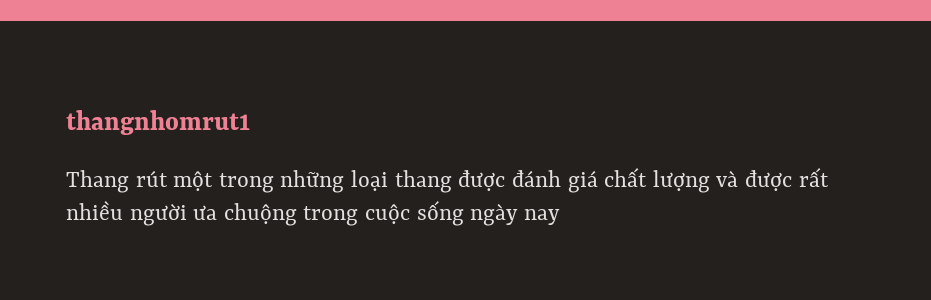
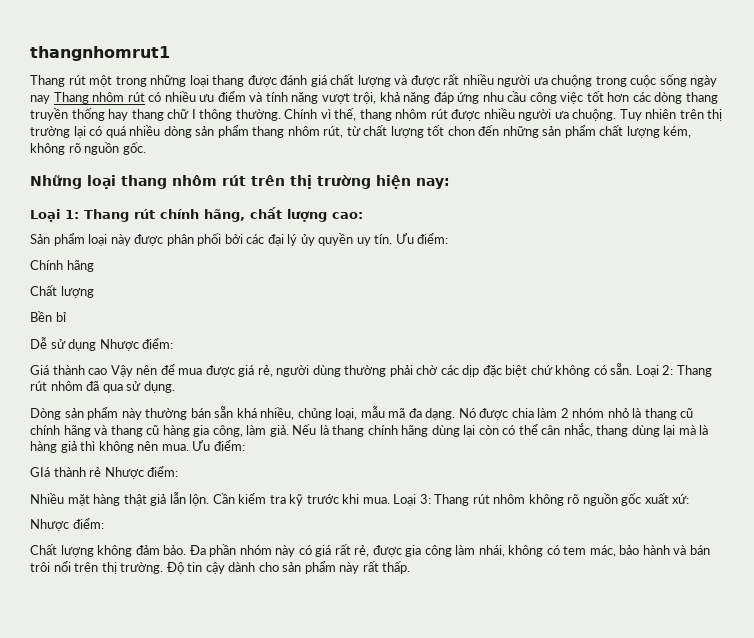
(560, 217) none -> [53,91,718,104] [30,108,723,121] [30,125,692,138] [30,142,146,155] [30,175,450,189] [30,207,363,222] [30,233,449,246] [30,260,94,272] [30,285,94,298] [30,311,66,322] [30,337,174,351] [30,363,712,377] [30,381,175,393] [30,406,694,420] [30,423,709,437] [30,440,245,453] [30,466,179,479] [30,492,690,506] [30,518,104,531] [30,544,710,557] [30,561,411,574] Thang nhôm rút có nhiều ưu điểm và tính năng vượt trội, khả năng đáp ứng nhu cầu công việc tốt hơn các dòng thang truyền thống hay thang chữ I thông thường. Chính vì thế, thang nhôm rút được nhiều người ưa chuộng. Tuy nhiên trên thị trường lại có quá nhiều dòng sản phẩm thang nhôm rút, từ chất lượng tốt chon đến những sản phẩm chất lượng kém, không rõ nguồn gốc. // Những loại thang nhôm rút trên thị trường hiện nay: // Loại 1: Thang rút chính hãng, chất lượng cao: // Sản phẩm loại này được phân phối bởi các đại lý ủy quyền uy tín. Ưu điểm: // Chính hãng // Chất lượng // Bền bỉ // Dễ sử dụng Nhược điểm: // Giá thành cao Vậy nên để mua được giá rẻ, người dùng thường phải chờ các dịp đặc biệt chứ không có sẵn. Loại 2: Thang rút nhôm đã qua sử dụng. // Dòng sản phẩm này thường bán sẵn khá nhiều, chủng loại, mẫu mã đa dạng. Nó được chia làm 2 nhóm nhỏ là thang cũ chính hãng và thang cũ hàng gia công, làm giả. Nếu là thang chính hãng dùng lại còn có thể cân nhắc, thang dùng lại mà là hàng giả thì không nên mua. Ưu điểm: // GIá thành rẻ Nhược điểm: // Nhiều mặt hàng thật giả lẫn lộn. Cần kiểm tra kỹ trước khi mua. Loại 3: Thang rút nhôm không rõ nguồn gốc xuất xứ: // Nhược điểm: // Chất lượng không đảm bảo. Đa phần nhóm này có giá rất rẻ, được gia công làm nhái, không có tem mác, bảo hành và bán trôi nổi trên thị trường. Độ tin cậy dành cho sản phẩm này rất thấp.

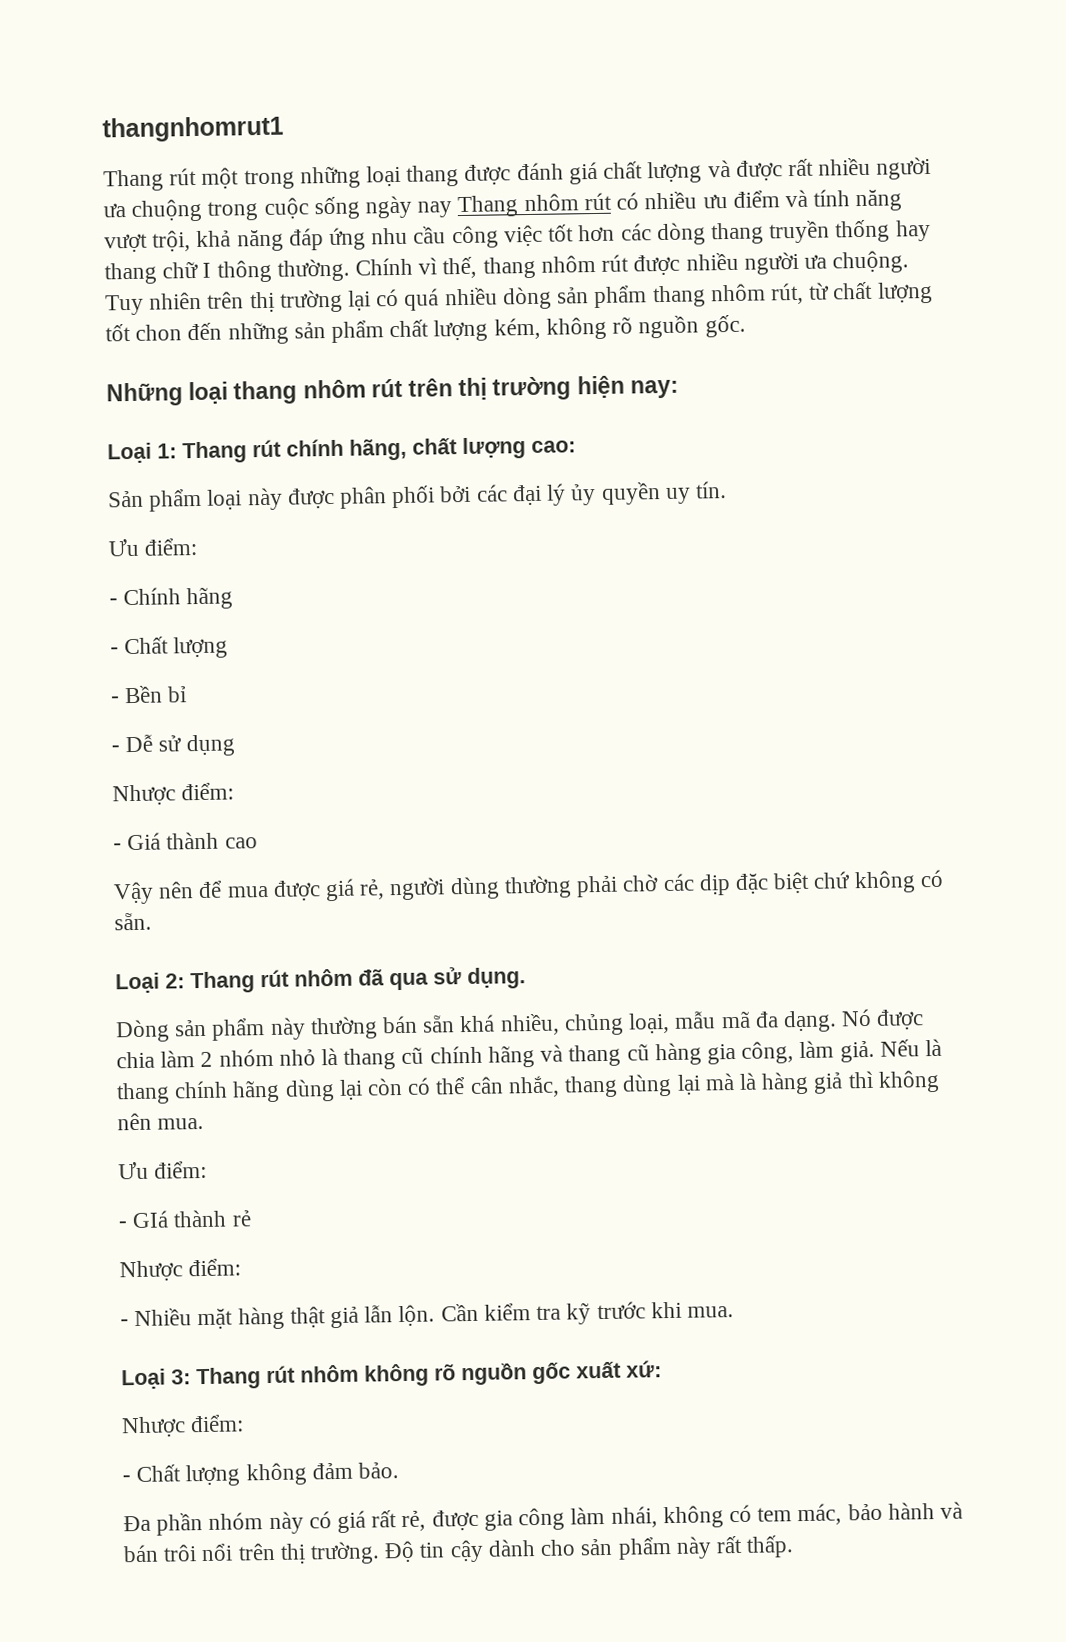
[395,233,449,244] Ưu điểm: // -> [108,538,198,557] [109,598,118,606] // Ưu điểm: // -
(94, 266) none -> [110,647,119,655] -
(94, 292) none -> [111,696,120,704] -
(66, 317) none -> [111,745,120,753] -
[99,338,174,351] Nhược điểm: // -> [112,782,235,806] [113,843,122,851] // Nhược điểm: // -
(108, 371) none -> (258, 843) //
(633, 369) none -> (152, 921) //
[192,440,245,451] Ưu điểm: // -> [118,1160,208,1180] [118,1221,128,1229] // Ưu điểm: // -
[104,466,179,479] Nhược điểm: // -> [119,1258,242,1282] [120,1319,129,1327] // Nhược điểm: // -
(390, 500) none -> (734, 1312) //
(104, 523) none -> [122,1475,131,1483] -
(187, 550) none -> (400, 1470) //

